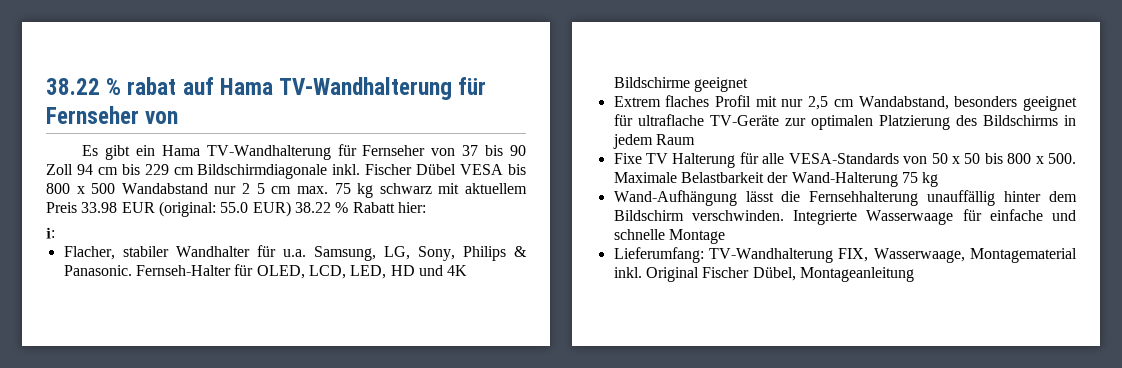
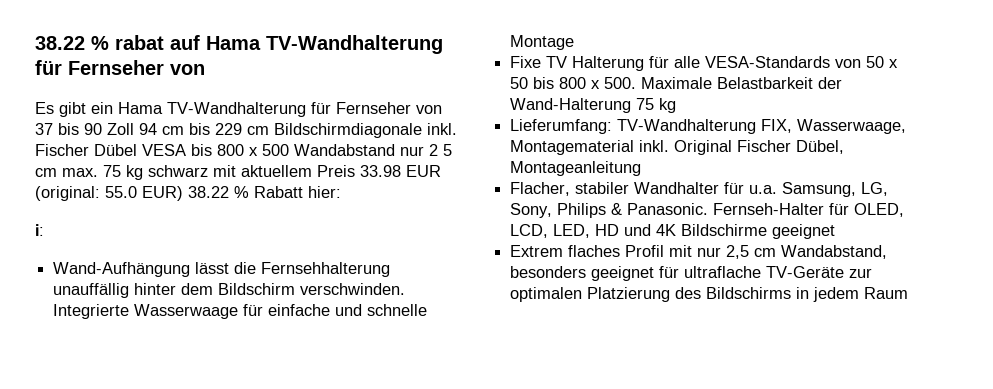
(55, 233) none -> [53,262,391,277] [53,283,406,298] [53,304,428,319] [510,35,575,50] [510,56,899,71] [510,77,843,89] [510,98,677,113] [510,119,907,134] [510,140,845,155] [510,161,642,176] // Wand-Aufhängung lässt die Fernsehhalterung unauffällig hinter dem Bildschirm verschwinden. Integrierte Wasserwaage für einfache und schnelle Montage // Fixe TV Halterung für alle VESA-Standards von 50 x 50 bis 800 x 500. Maximale Belastbarkeit der Wand-Halterung 75 kg // Lieferumfang: TV-Wandhalterung FIX, Wasserwaage, Montagematerial inkl. Original Fischer Dübel, Montageanleitung
[613,152,1076,168] [613,172,939,187] [613,190,1077,206] [613,209,1076,225] [613,229,725,244] [613,247,1077,263] [613,267,914,282] // Fixe TV Halterung für alle VESA-Standards von 50 x 50 bis 800 x 500. Maximale Belastbarkeit der Wand-Halterung 75 kg // Wand-Aufhängung lässt die Fernsehhalterung unauffällig hinter dem Bildschirm verschwinden. Integrierte Wasserwaage für einfache und schnelle Montage // Lieferumfang: TV-Wandhalterung FIX, Wasserwaage, Montagematerial inkl. Original Fischer Dübel, Montageanleitung -> (909, 293) none

